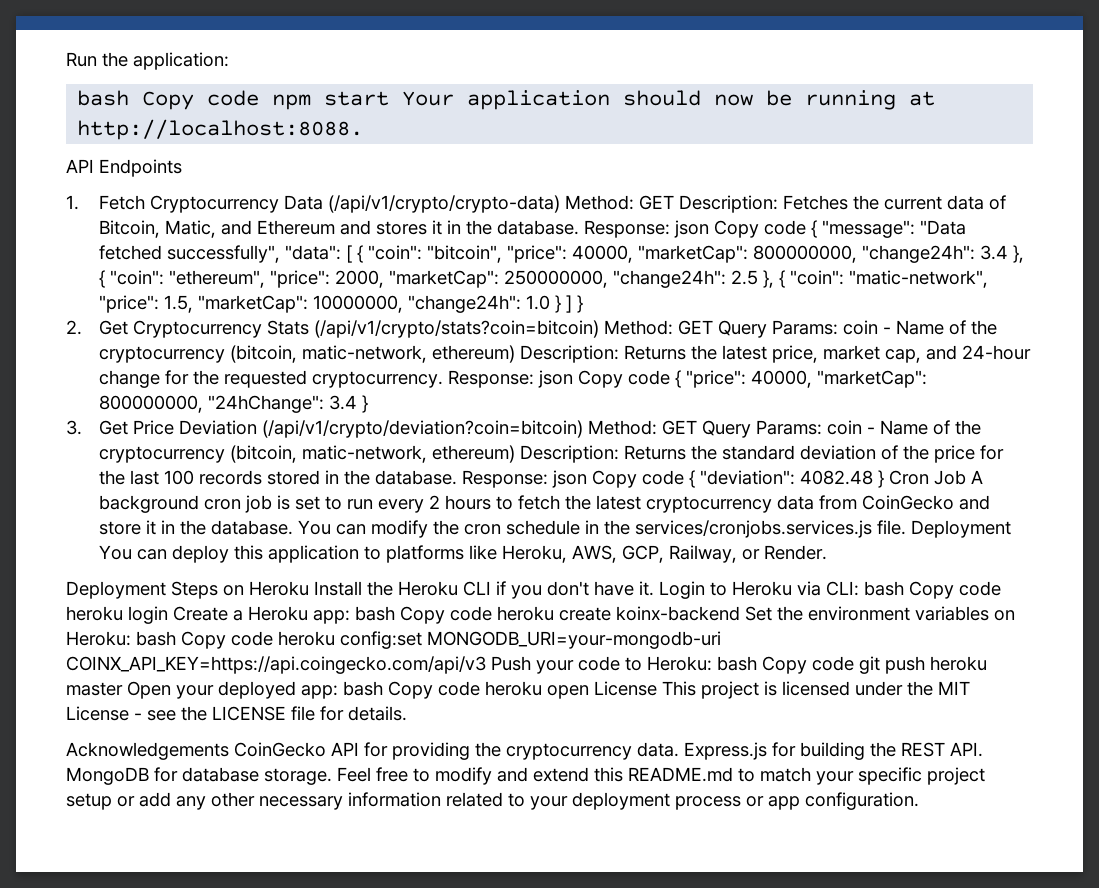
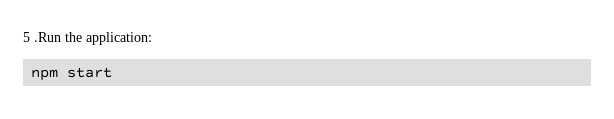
[66,52,97,67] Run -> [23,32,61,42] 5 .Run
[77,90,936,110] [77,119,364,140] [66,159,182,177] [66,195,1007,213] [99,220,967,238] [99,245,1025,263] [99,270,989,288] [99,295,584,313] [66,320,998,338] [99,345,1032,363] [99,370,928,388] [99,395,369,413] [66,420,982,438] [99,445,1005,463] [99,470,984,488] [99,495,991,513] [99,520,1012,538] [99,545,828,563] [66,581,1001,599] [66,606,1015,624] [66,631,721,649] [66,656,987,674] [66,681,970,699] [66,706,407,721] [66,742,983,760] [66,767,985,785] [66,792,919,810] bash Copy code npm start Your application should now be running at http://localhost:8088. // API Endpoints // 1. Fetch Cryptocurrency Data (/api/v1/crypto/crypto-data) Method: GET Description: Fetches the current data of Bitcoin, Matic, and Ethereum and stores it in the database. Response: json Copy code { "message": "Data fetched successfully", "data": [ { "coin": "bitcoin", "price": 40000, "marketCap": 800000000, "change24h": 3.4 }, { "coin": "ethereum", "price": 2000, "marketCap": 250000000, "change24h": 2.5 }, { "coin": "matic-network", "price": 1.5, "marketCap": 10000000, "change24h": 1.0 } ] } // 2. Get Cryptocurrency Stats (/api/v1/crypto/stats?coin=bitcoin) Method: GET Query Params: coin - Name of the cryptocurrency (bitcoin, matic-network, ethereum) Description: Returns the latest price, market cap, and 24-hour change for the requested cryptocurrency. Response: json Copy code { "price": 40000, "marketCap": 800000000, "24hChange": 3.4 } // 3. Get Price Deviation (/api/v1/crypto/deviation?coin=bitcoin) Method: GET Query Params: coin - Name of the cryptocurrency (bitcoin, matic-network, ethereum) Description: Returns the standard deviation of the price for the last 100 records stored in the database. Response: json Copy code { "deviation": 4082.48 } Cron Job A background cron job is set to run every 2 hours to fetch the latest cryptocurrency data from CoinGecko and store it in the database. You can modify the cron schedule in the services/cronjobs.services.js file. Deployment You can deploy this application to platforms like Heroku, AWS, GCP, Railway, or Render. // Deployment Steps on Heroku Install the Heroku CLI if you don't have it. Login to Heroku via CLI: bash Copy code heroku login Create a Heroku app: bash Copy code heroku create koinx-backend Set the environment variables on Heroku: bash Copy code heroku config:set MONGODB_URI=your-mongodb-uri COINX_API_KEY=https://api.coingecko.com/api/v3 Push your code to Heroku: bash Copy code git push heroku master Open your deployed app: bash Copy code heroku open License This project is licensed under the MIT License - see the LICENSE file for details. // Acknowledgements CoinGecko API for providing the cryptocurrency data. Express.js for building the REST API. MongoDB for database storage. Feel free to modify and extend this README.md to match your specific project setup or add any other necessary information related to your deployment process or app configuration. -> [31,67,113,81] npm start

